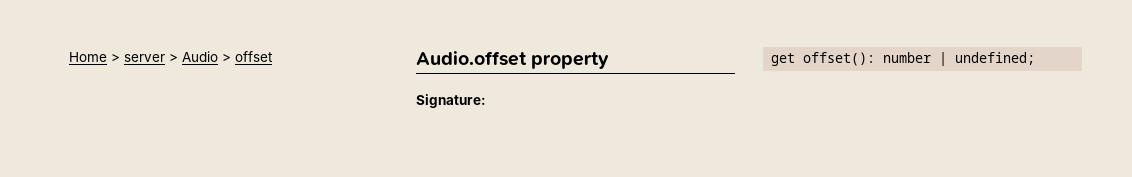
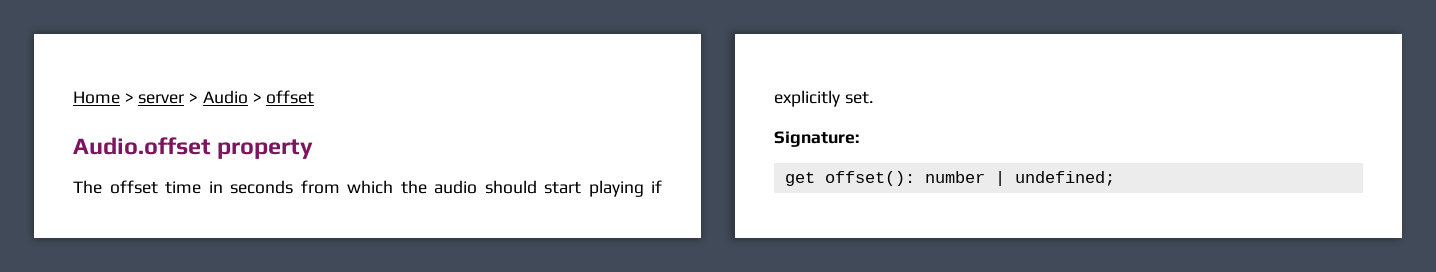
(610, 60) none -> [73,180,662,197] [774,90,873,107] // The offset time in seconds from which the audio should start playing if explicitly set.

